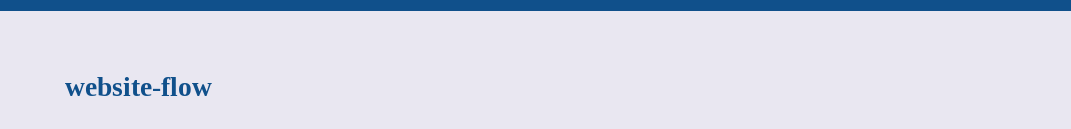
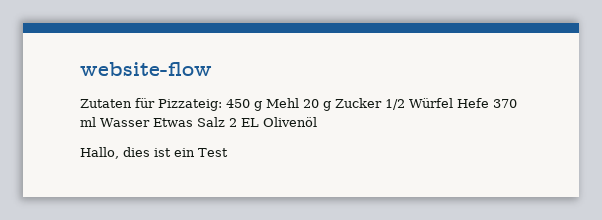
(212, 86) none -> [80,98,517,111] [80,117,317,127] [80,147,228,159] // Zutaten für Pizzateig: 450 g Mehl 20 g Zucker 1/2 Würfel Hefe 370 ml Wasser Etwas Salz 2 EL Olivenöl // Hallo, dies ist ein Test

